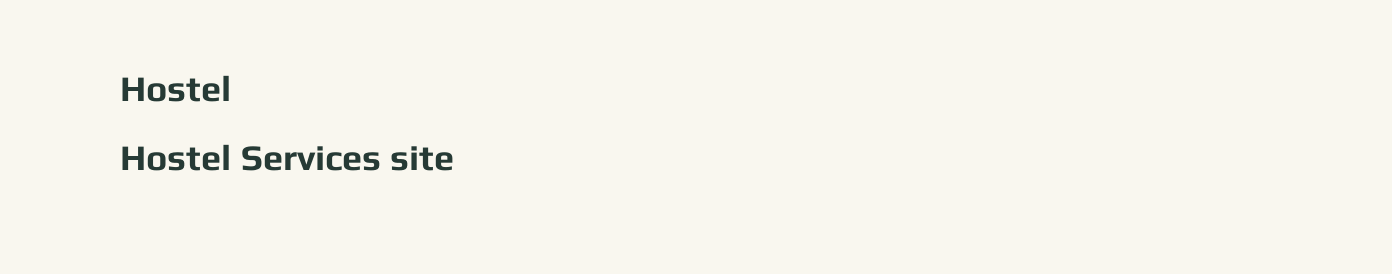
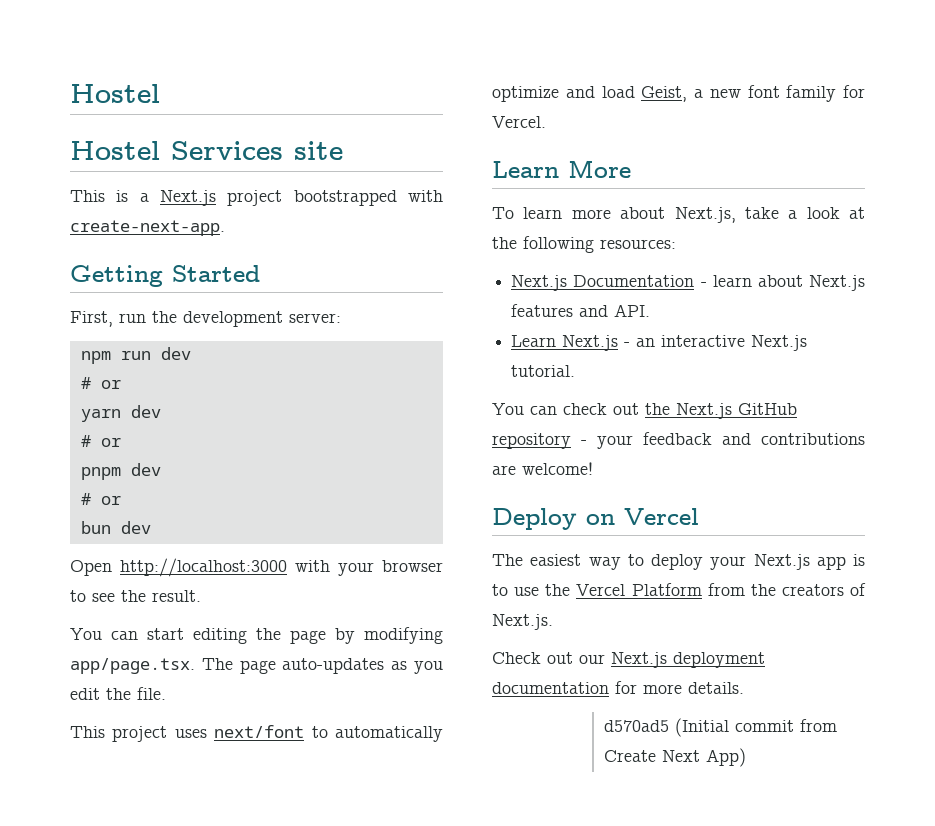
(455, 158) none -> [70,190,443,206] [70,220,225,236] [70,265,260,287] [70,311,341,327] [80,347,191,364] [80,377,121,389] [80,405,161,422] [80,435,121,447] [80,463,161,480] [80,493,121,505] [80,521,151,534] [70,558,443,577] [70,590,201,602] [70,627,443,644] [70,658,444,674] [70,687,166,700] [70,725,443,742] [492,85,865,102] [492,116,546,128] [492,160,631,178] [492,207,865,223] [492,236,676,253] [511,275,865,291] [511,304,651,317] [511,335,808,351] [511,365,576,377] [492,403,797,419] [492,432,865,449] [492,462,593,475] [492,508,699,530] [492,554,865,570] [492,583,866,596] [492,614,553,630] [492,652,765,668] [492,681,744,694] [603,718,837,737] [603,748,746,767] // This is a Next.js project bootstrapped with create-next-app. // Getting Started // First, run the development server: // npm run dev // # or // yarn dev // # or // pnpm dev // # or // bun dev // Open http://localhost:3000 with your browser to see the result. // You can start editing the page by modifying app/page.tsx. The page auto-updates as you edit the file. // This project uses next/font to automatically optimize and load Geist, a new font family for Vercel. // Learn More // To learn more about Next.js, take a look at the following resources: // Next.js Documentation - learn about Next.js features and API. // Learn Next.js - an interactive Next.js tutorial. // You can check out the Next.js GitHub repository - your feedback and contributions are welcome! // Deploy on Vercel // The easiest way to deploy your Next.js app is to use the Vercel Platform from the creators of Next.js. // Check out our Next.js deployment documentation for more details. // d570ad5 (Initial commit from Create Next App)

